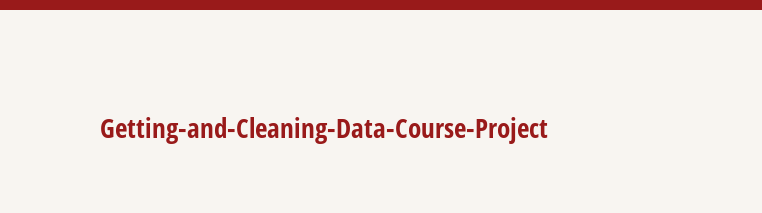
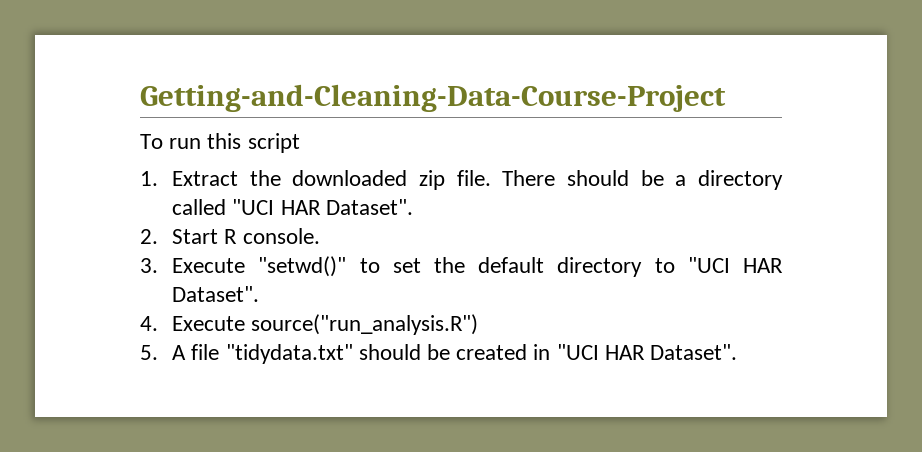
(548, 130) none -> [140,133,300,153] [140,170,783,190] [172,199,413,215] [140,228,320,244] [140,256,783,277] [172,286,260,302] [140,314,479,335] [140,344,738,364] // To run this script // 1. Extract the downloaded zip file. There should be a directory called "UCI HAR Dataset". // 2. Start R console. // 3. Execute "setwd()" to set the default directory to "UCI HAR Dataset". // 4. Execute source("run_analysis.R") // 5. A file "tidydata.txt" should be created in "UCI HAR Dataset".

